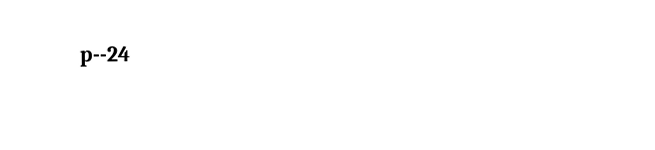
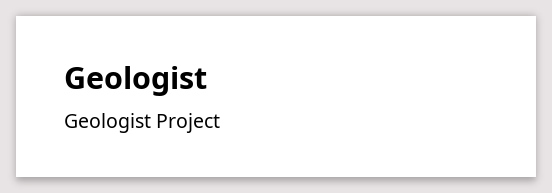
[79,46,130,67] p--24 -> [64,66,207,96] [64,113,221,133] Geologist // Geologist Project

